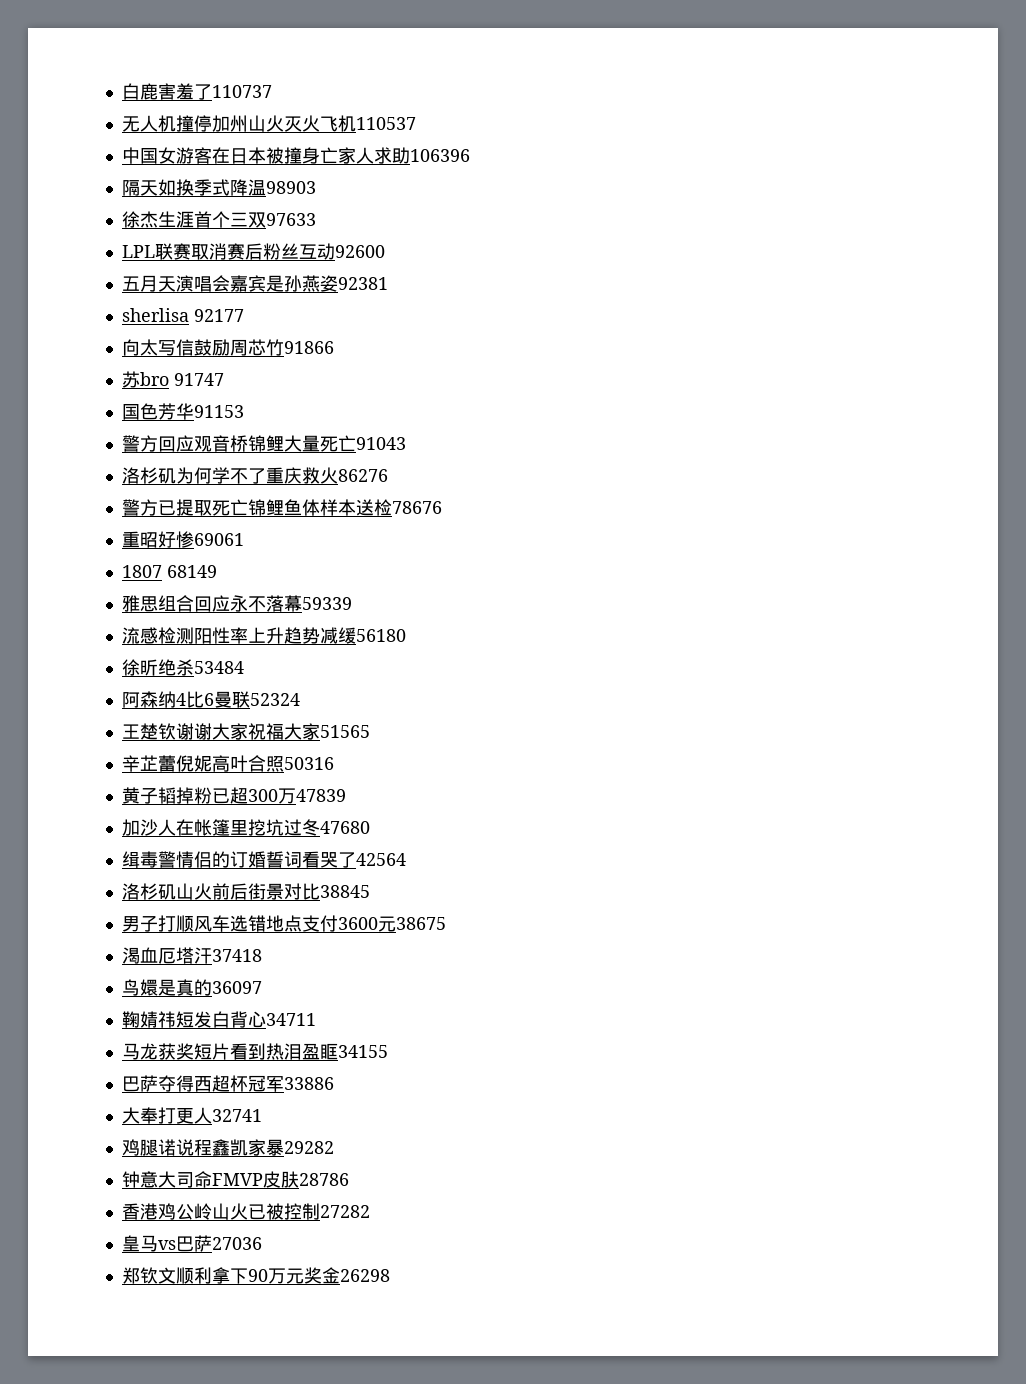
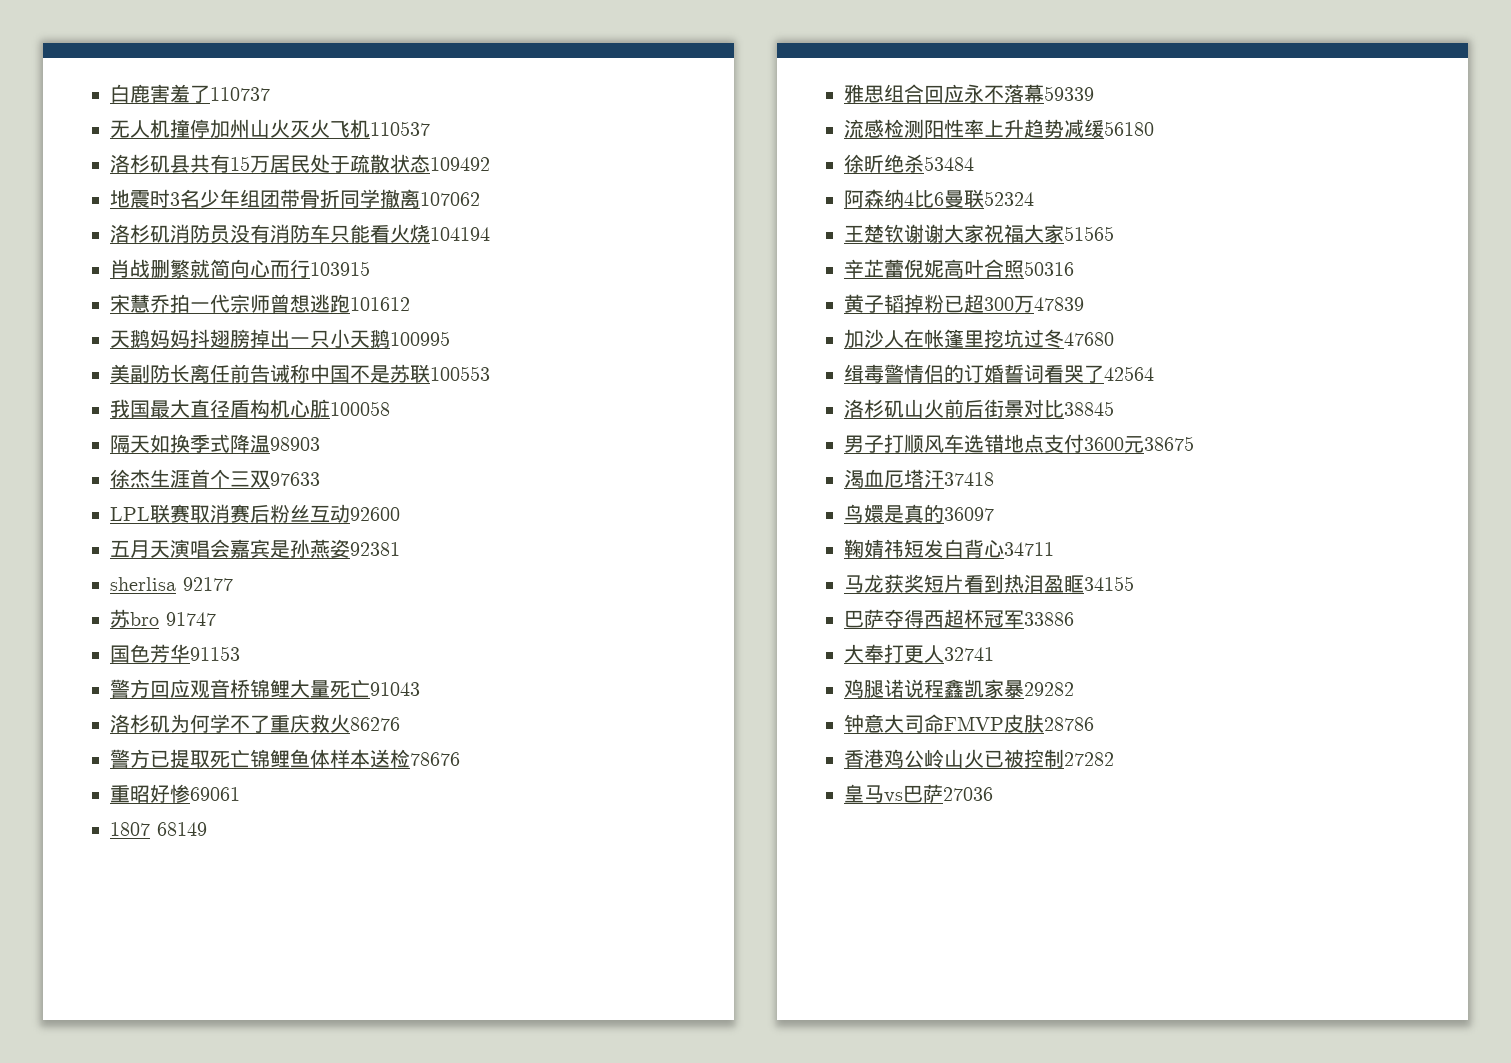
[121,147,470,164] 中国女游客在日本被撞身亡家人求助106396 -> [110,154,490,173] [110,189,480,208] [110,224,490,244] [110,259,370,278] [110,294,410,313] [110,329,450,348] [110,364,490,383] [110,399,390,418] 洛杉矶县共有15万居民处于疏散状态109492 // 地震时3名少年组团带骨折同学撤离107062 // 洛杉矶消防员没有消防车只能看火烧104194 // 肖战删繁就简向心而行103915 // 宋慧乔拍一代宗师曾想逃跑101612 // 天鹅妈妈抖翅膀掉出一只小天鹅100995 // 美副防长离任前告诫称中国不是苏联100553 // 我国最大直径盾构机心脏100058
[121,339,334,356] // 向太写信鼓励周芯竹91866 -> (233, 584) none
[121,1267,390,1284] // 郑钦文顺利拿下90万元奖金26298 -> (993, 794) none

